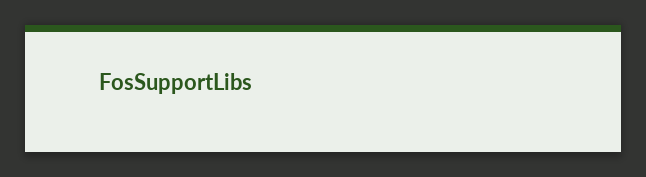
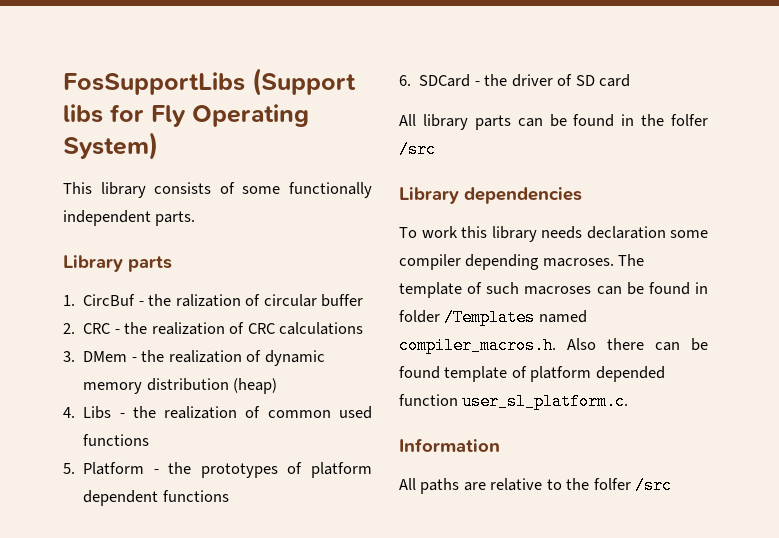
(252, 83) none -> [252,68,356,96] [63,104,309,127] [63,132,158,160] [63,182,372,198] [63,210,196,226] [63,255,172,272] [63,294,363,307] [63,322,363,335] [63,350,325,366] [83,378,278,394] [63,406,372,419] [83,434,150,446] [63,462,373,478] [83,490,229,506] [399,74,630,87] [399,114,708,130] [399,141,436,158] [399,187,582,204] [399,226,708,242] [399,254,645,270] [399,282,708,298] [399,309,587,326] [399,337,708,354] [399,366,665,382] [399,393,629,410] [399,438,500,452] [399,477,673,494] (Support libs for Fly Operating System) // This library consists of some functionally independent parts. // Library parts // 1. CircBuf - the ralization of circular buffer // 2. CRC - the realization of CRC calculations // 3. DMem - the realization of dynamic memory distribution (heap) // 4. Libs - the realization of common used functions // 5. Platform - the prototypes of platform dependent functions // 6. SDCard - the driver of SD card // All library parts can be found in the folfer /src // Library dependencies // To work this library needs declaration some compiler depending macroses. The template of such macroses can be found in folder /Templates named compiler_macros.h. Also there can be found template of platform depended function user_sl_platform.c. // Information // All paths are relative to the folfer /src

